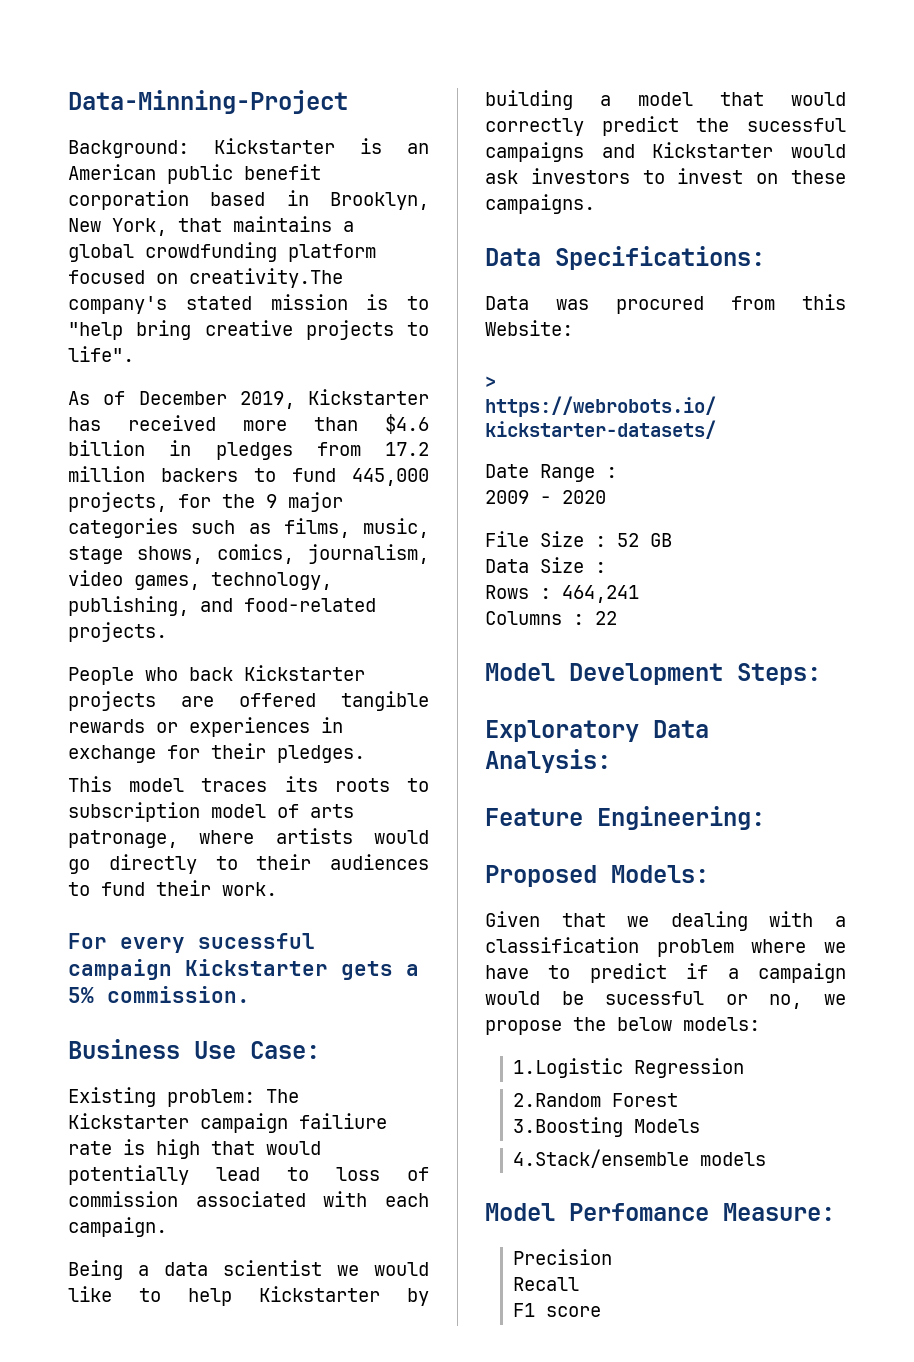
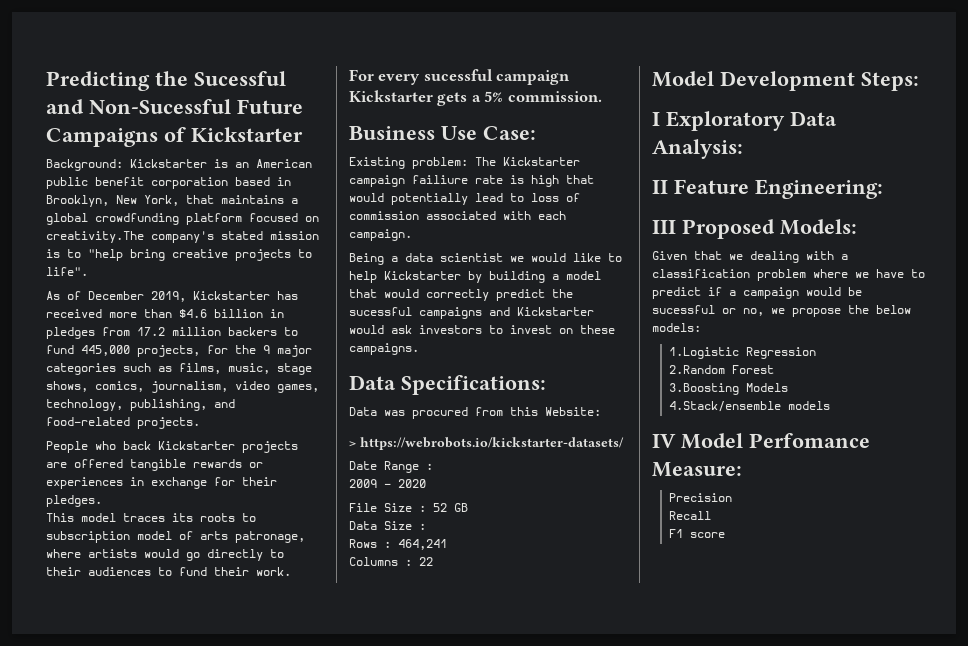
[68,90,348,114] Data-Minning-Project -> [46,71,286,91] [46,99,303,114] [46,127,303,147] Predicting the Sucessful and Non-Sucessful Future Campaigns of Kickstarter
(821, 674) none -> [652,112,660,126] I
(611, 761) none -> [652,180,668,194] II
(765, 818) none -> [652,220,676,234] III
(767, 1159) none -> [652,434,676,448] IV

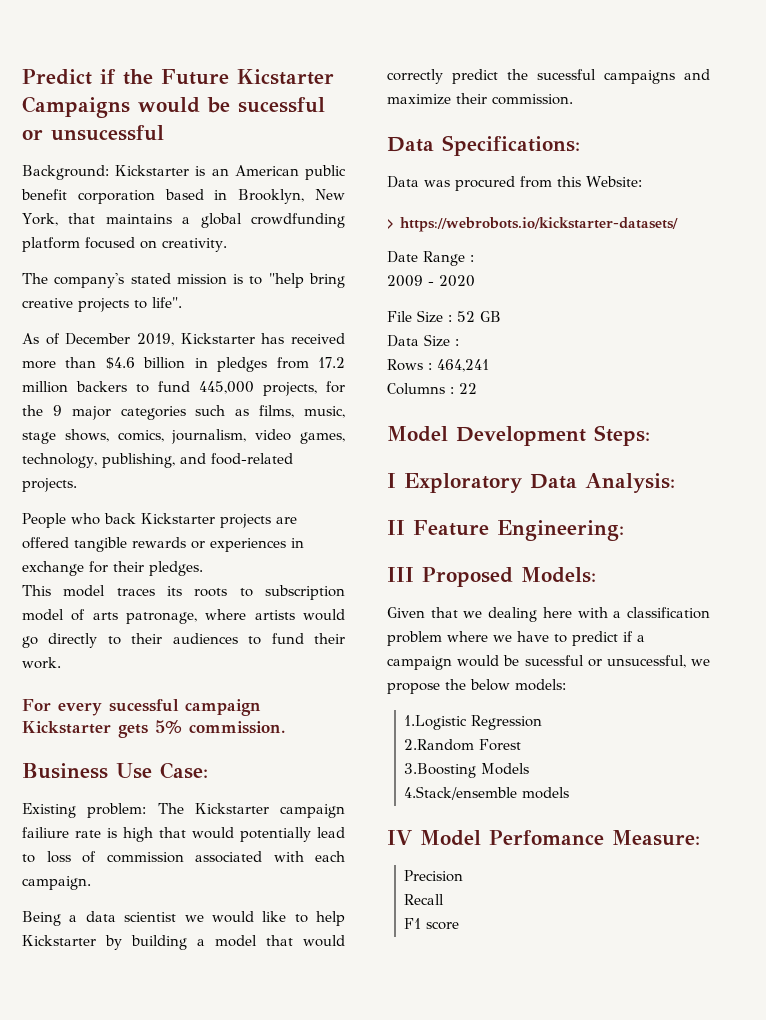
[46,71,286,91] [46,99,303,114] [46,127,303,147] Predicting the Sucessful and Non-Sucessful Future Campaigns of Kickstarter -> [22,69,334,85] [22,96,325,118] [22,125,164,141] Predict if the Future Kicstarter Campaigns would be sucessful or unsucessful
[46,231,144,243] creativity.The -> [162,238,227,252] [22,273,48,284] creativity. // The
[471,95,481,102] a -> (148, 731) none
[517,307,594,316] [349,325,615,334] [349,343,419,355] Kickstarter would ask investors to invest on these campaigns. -> [387,93,573,105] maximize their commission.
(799, 257) none -> [542,607,572,618] here
[743,308,764,316] no, -> [606,655,686,668] unsucessful,

